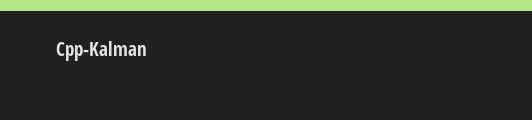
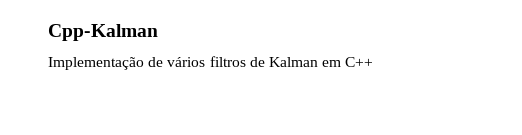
(147, 51) none -> [48,56,374,70] // Implementação de vários filtros de Kalman em C++

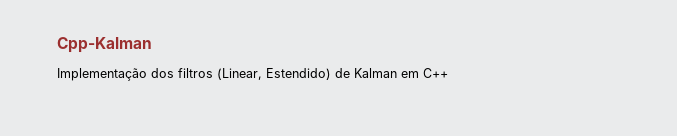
[148,56,246,67] de vários filtros -> [151,68,331,80] dos filtros (Linear, Estendido)

